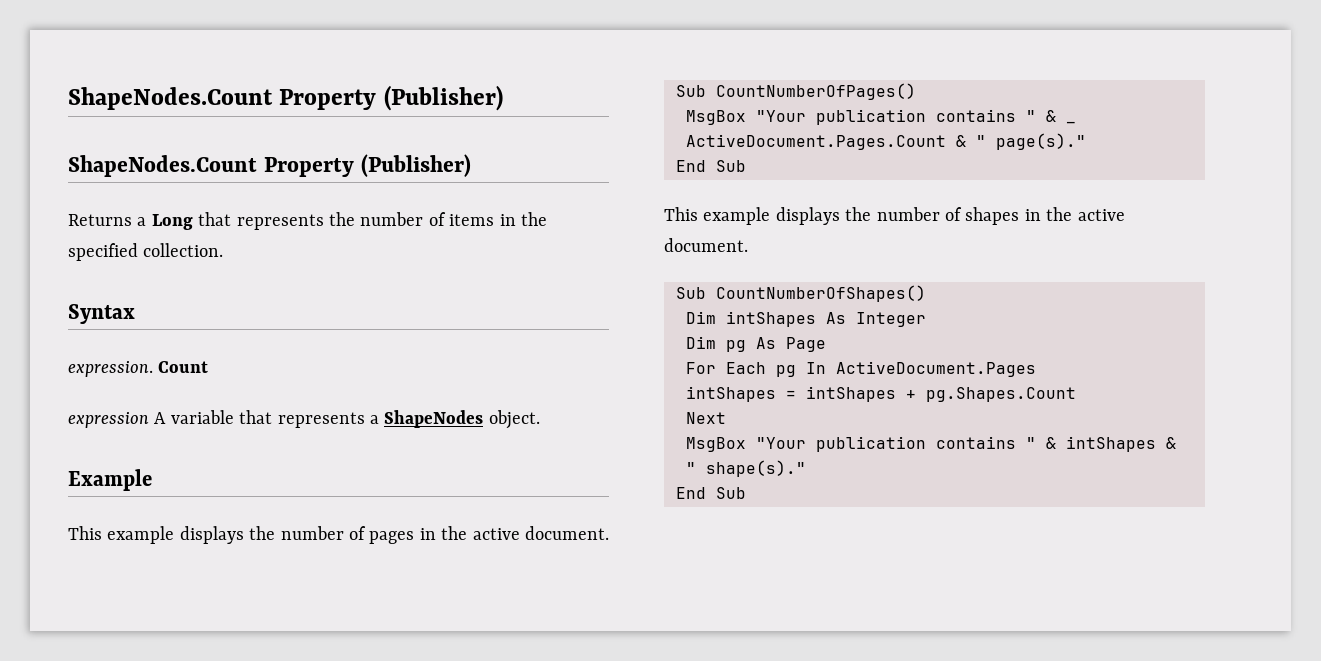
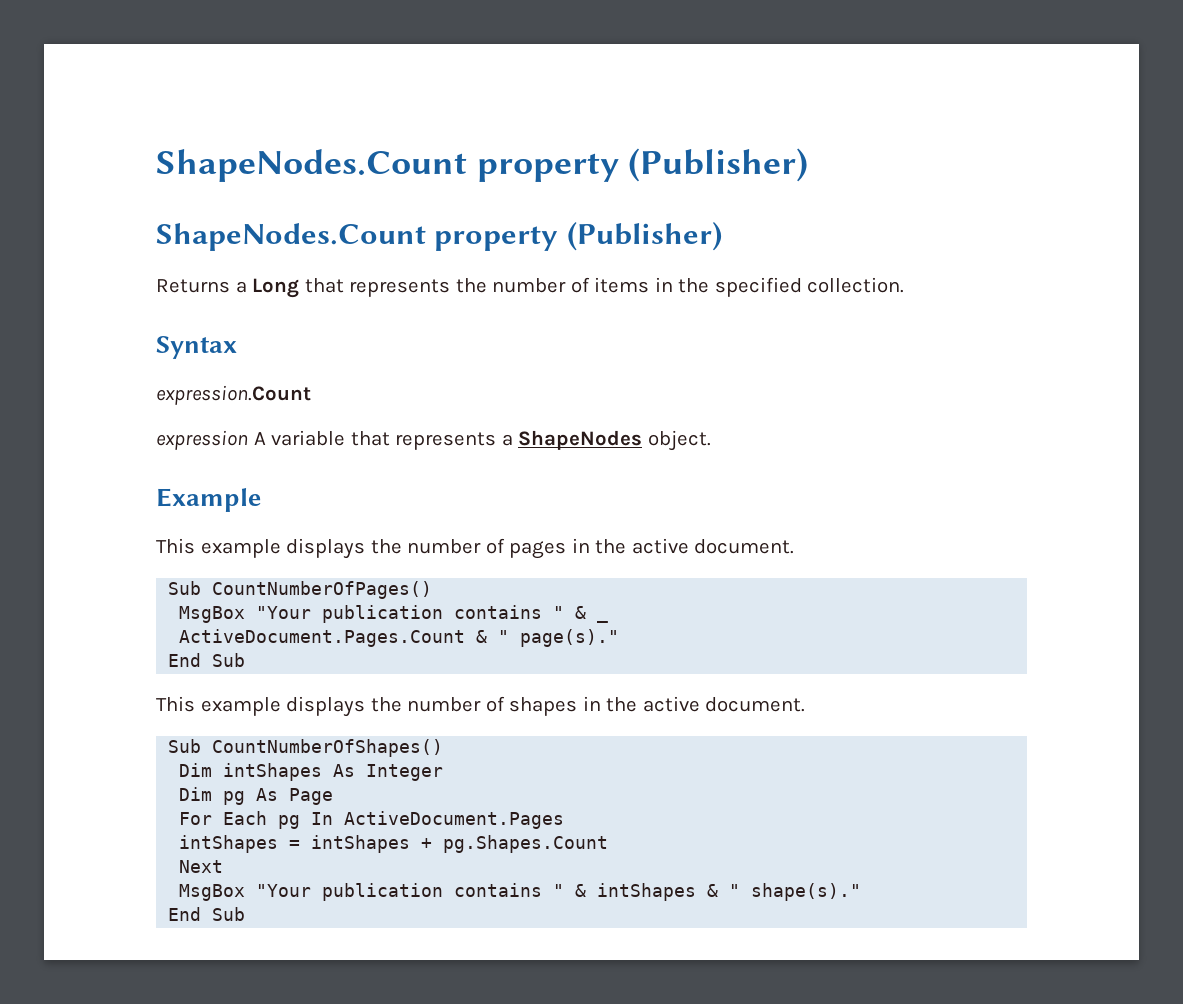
[68,87,377,110] ShapeNodes.Count Property -> [156,149,619,182] ShapeNodes.Count property
[263,157,354,177] Property -> [434,226,559,251] property
[68,361,209,377] expression. Count -> [156,385,311,405] expression.Count

